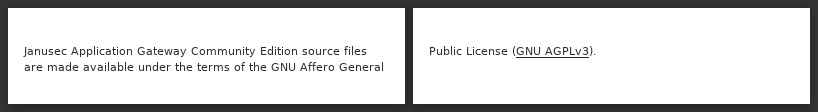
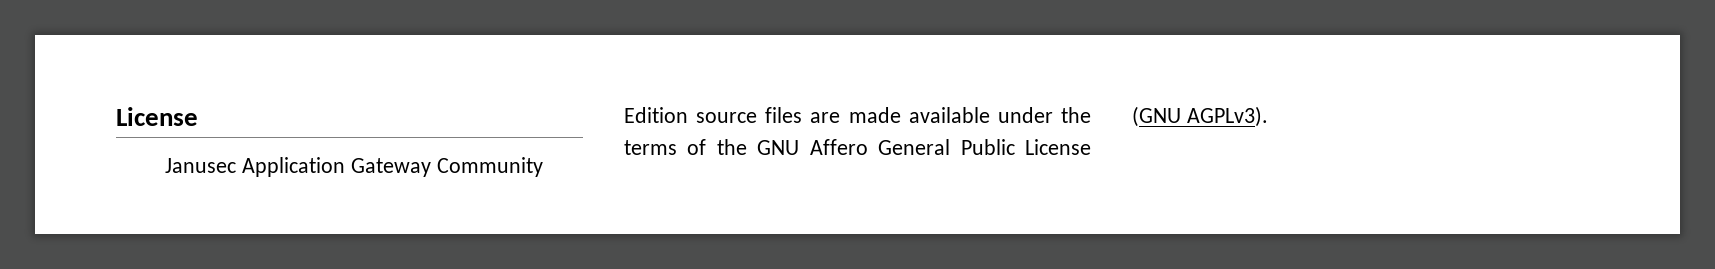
(23, 52) none -> [116,107,198,126] License //

